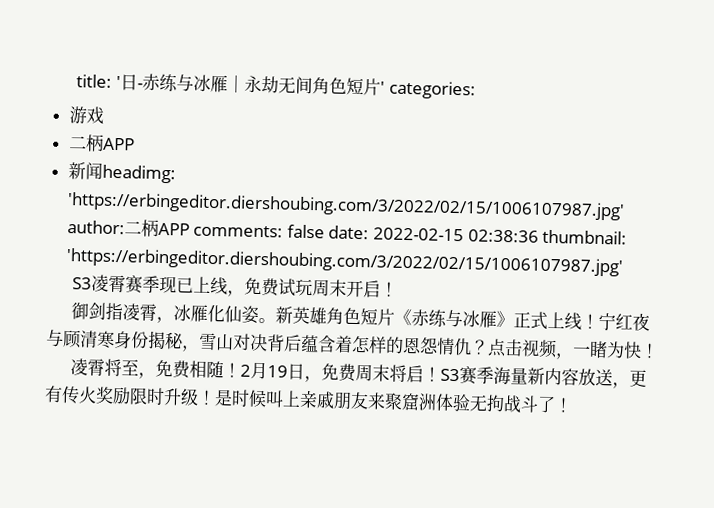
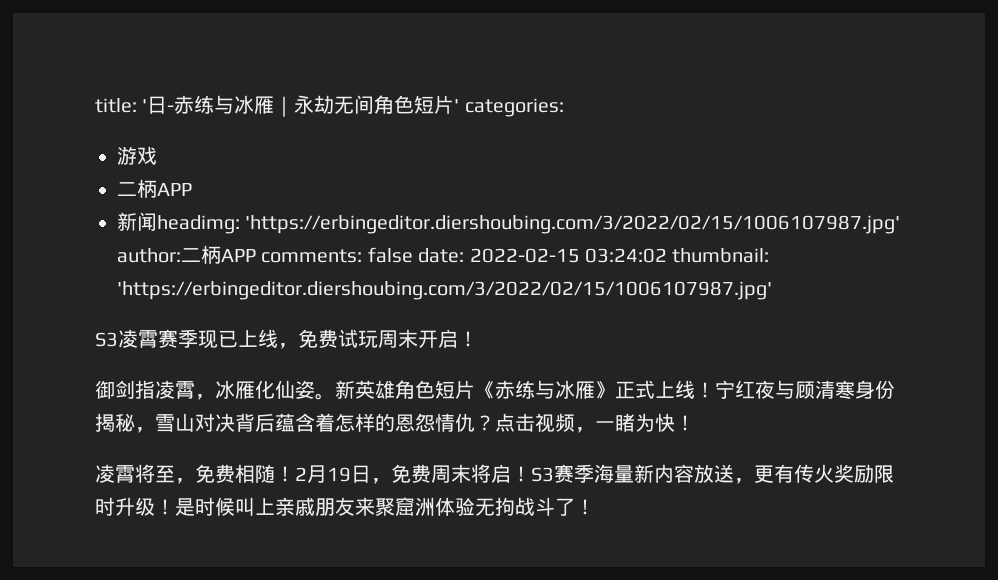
[467,229,539,243] 02:38:36 -> [584,248,667,263] 03:24:02

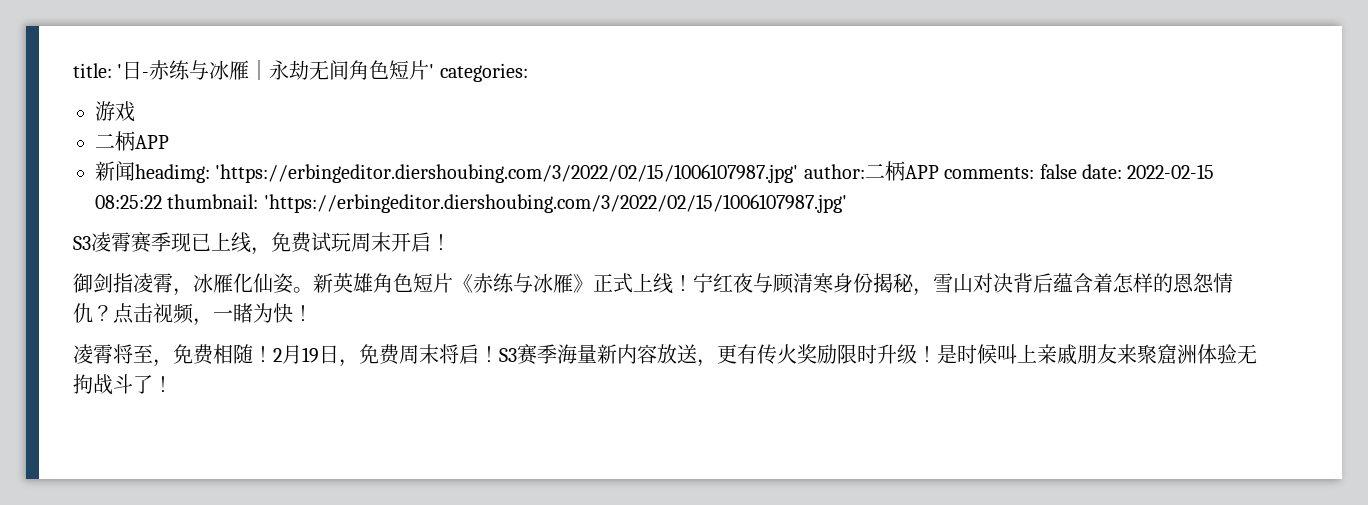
[584,248,667,263] 03:24:02 -> [95,195,162,209] 08:25:22

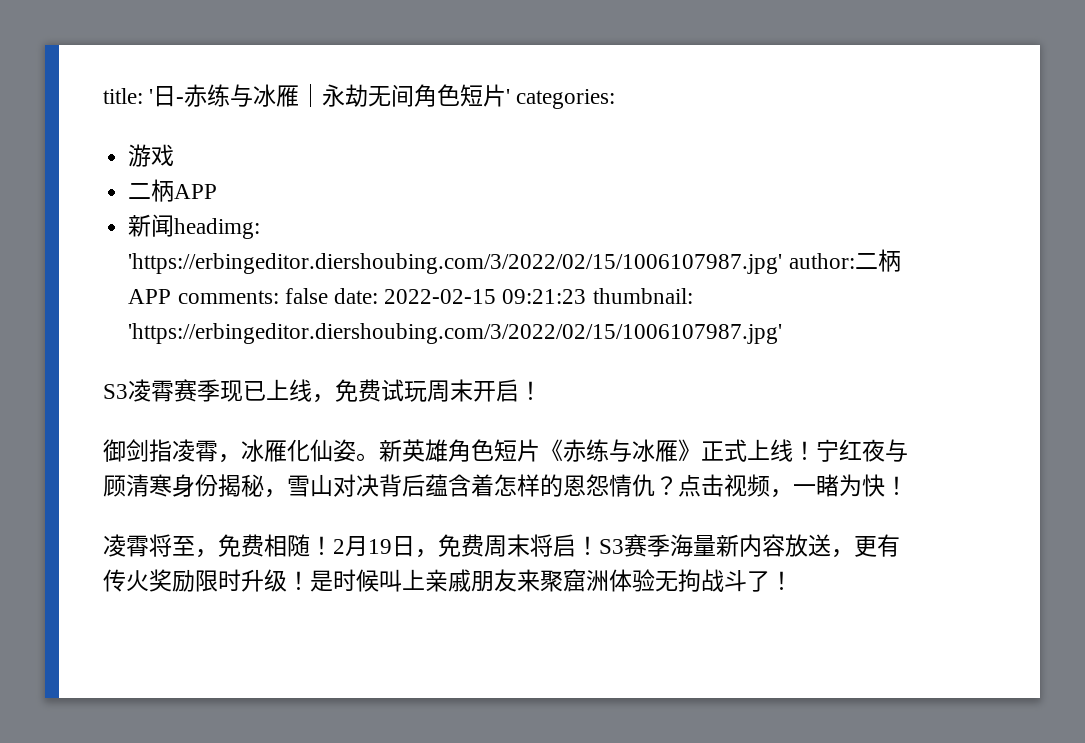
[95,195,162,209] 08:25:22 -> [502,289,587,304] 09:21:23

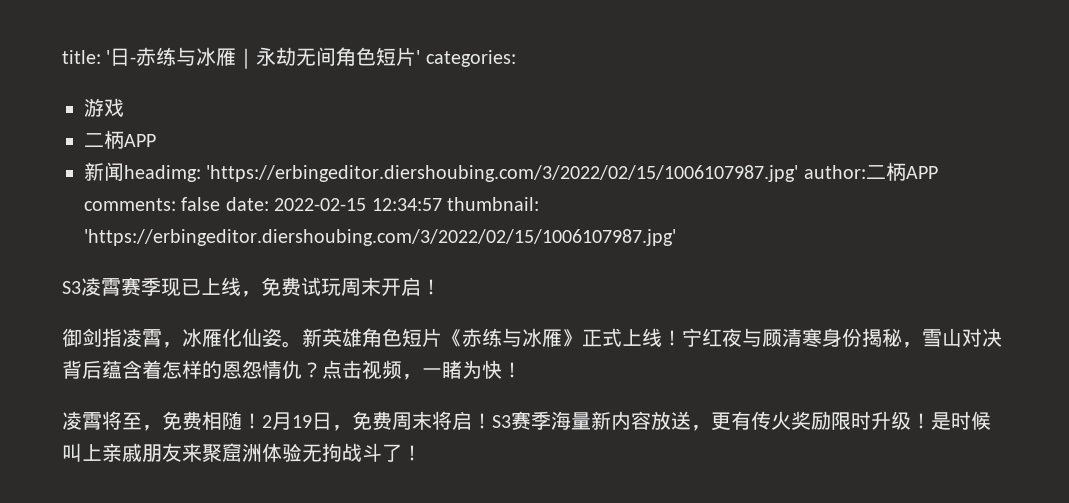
[502,289,587,304] 09:21:23 -> [371,198,442,211] 12:34:57

